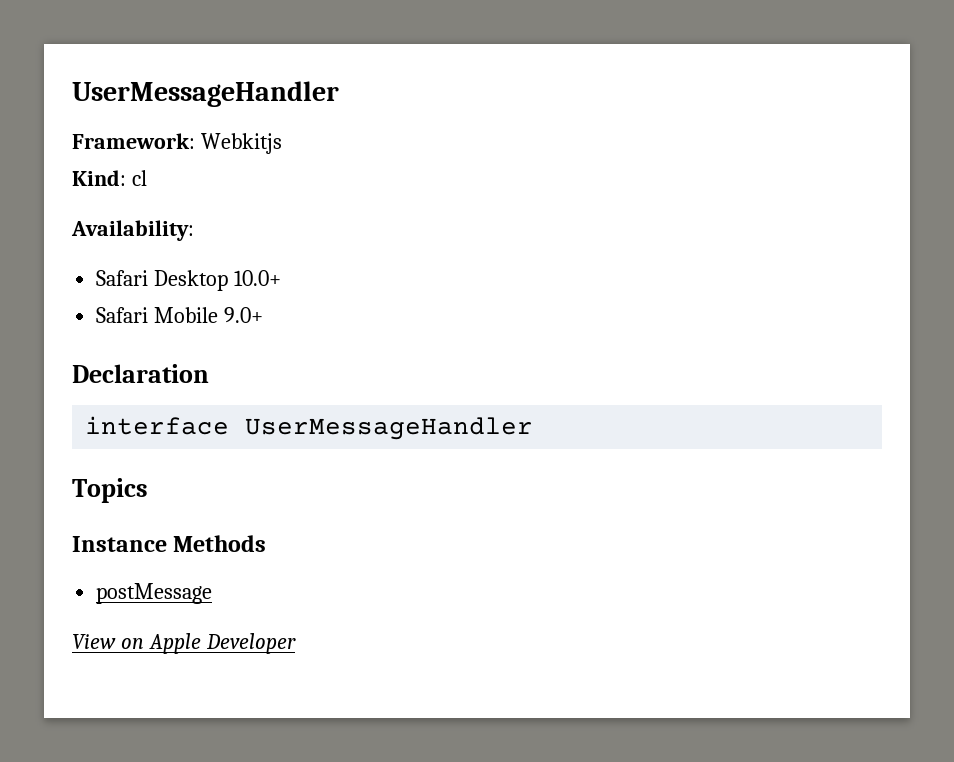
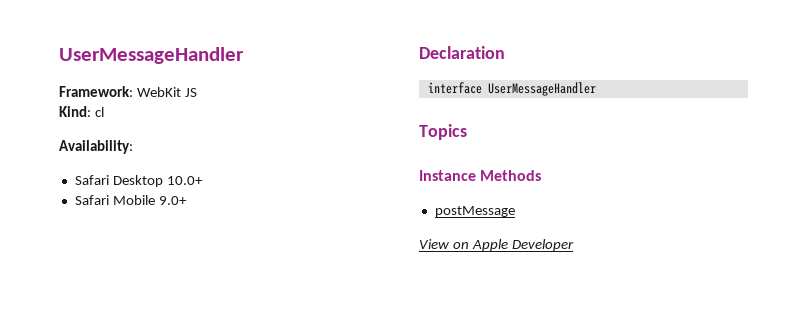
[200,133,282,154] Webkitjs -> [136,87,197,97] WebKit JS

